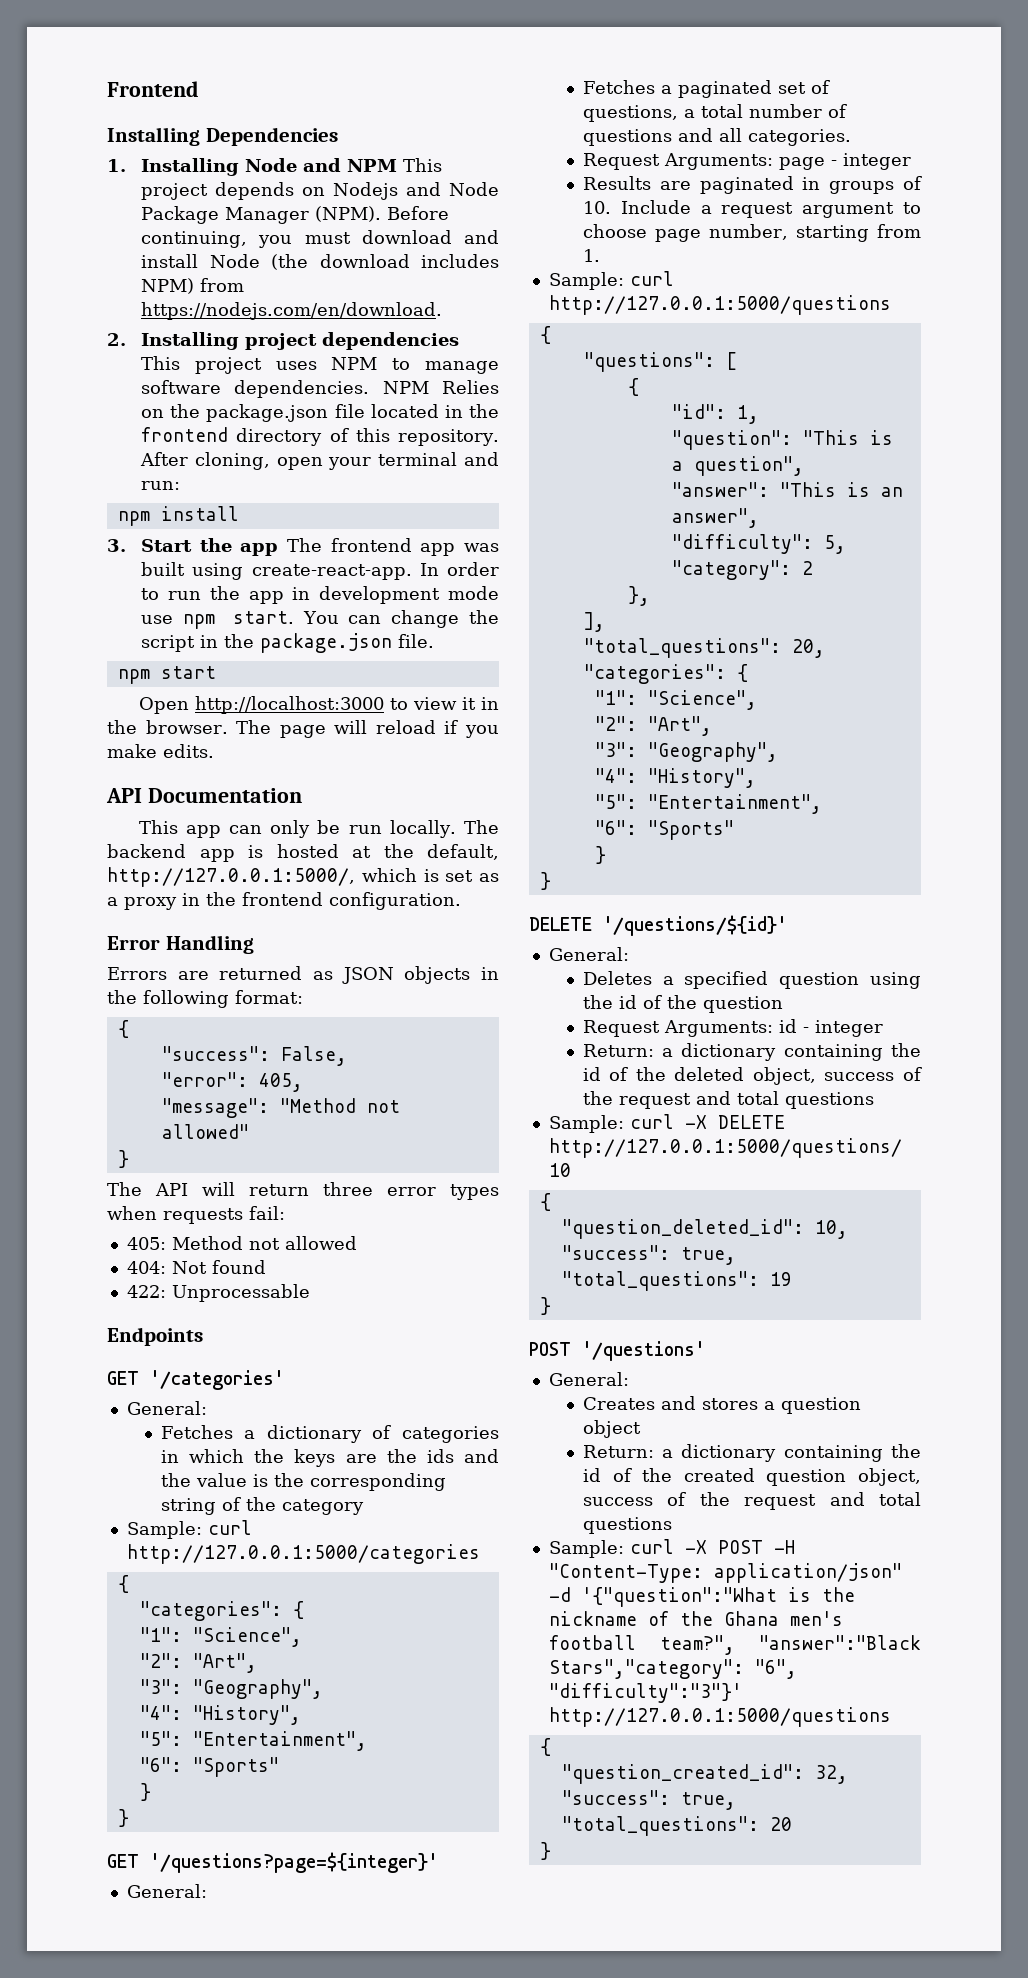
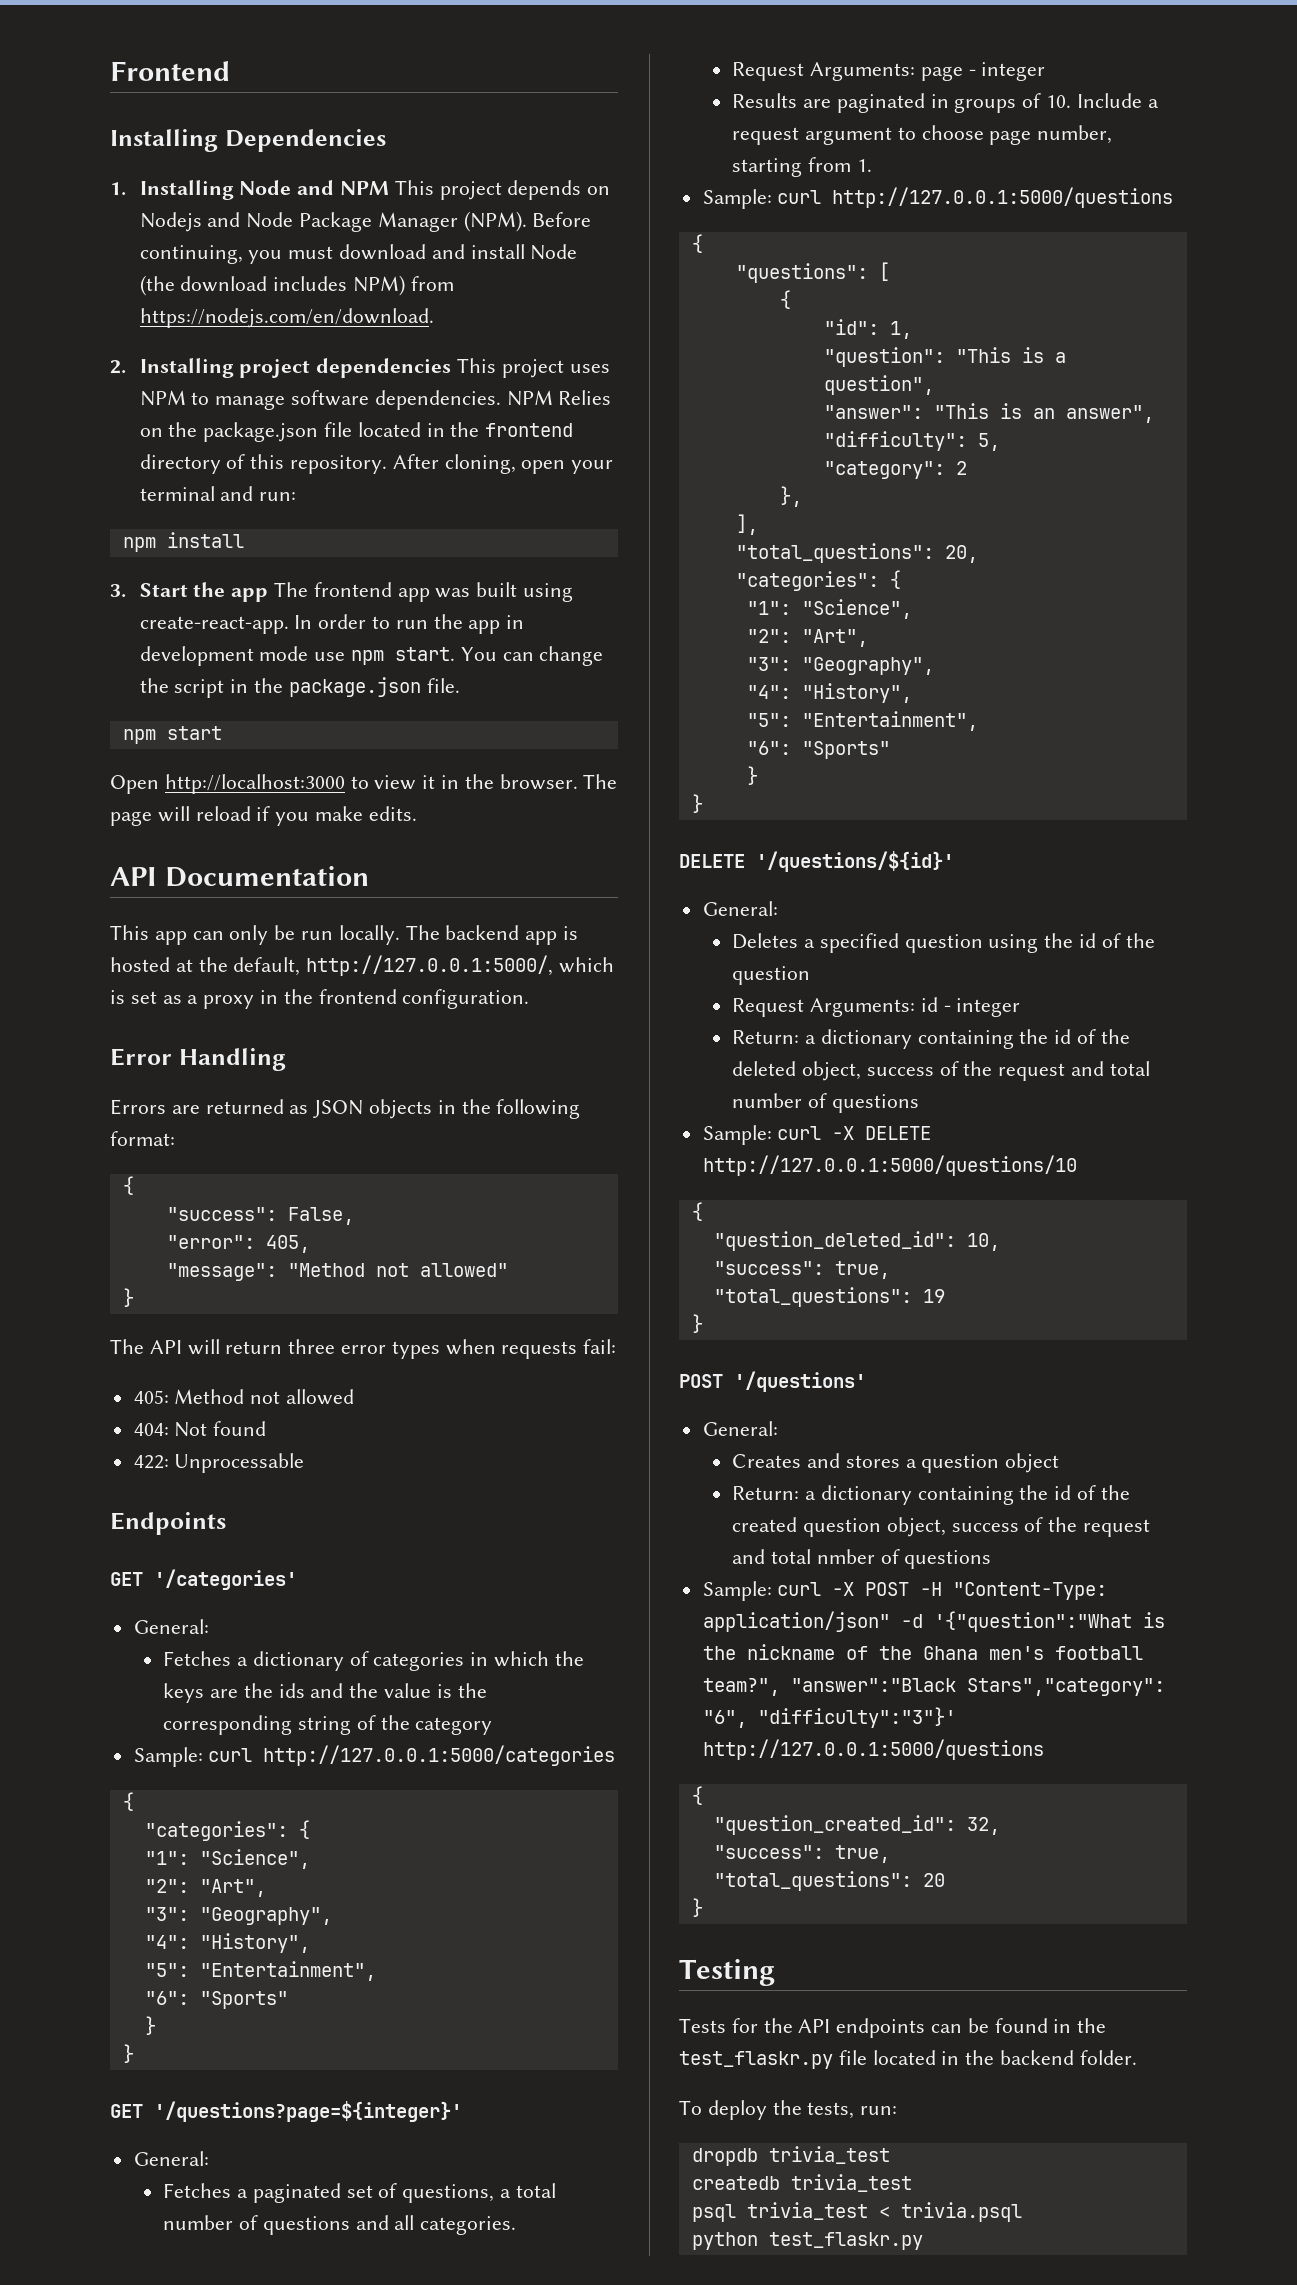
(779, 1098) none -> [732,1093,827,1108] number of
(921, 1499) none -> [816,1549,900,1564] nmber of
(551, 1851) none -> [679,1959,775,1986] [679,2018,1107,2038] [679,2050,1137,2069] [679,2100,898,2120] [691,2146,890,2166] [691,2174,912,2192] [691,2202,1022,2222] [691,2232,923,2250] // Testing // Tests for the API endpoints can be found in the test_flaskr.py file located in the backend folder. // To deploy the tests, run: // dropdb trivia_test // createdb trivia_test // psql trivia_test < trivia.psql // python test_flaskr.py

